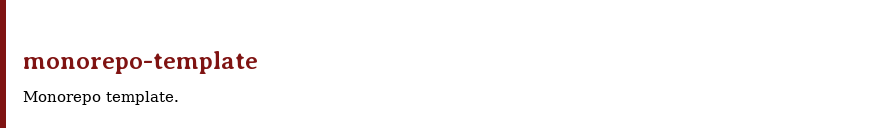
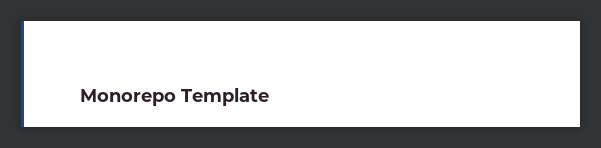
[23,51,258,74] [23,91,179,105] monorepo-template // Monorepo template. -> [80,88,269,106] Monorepo Template

